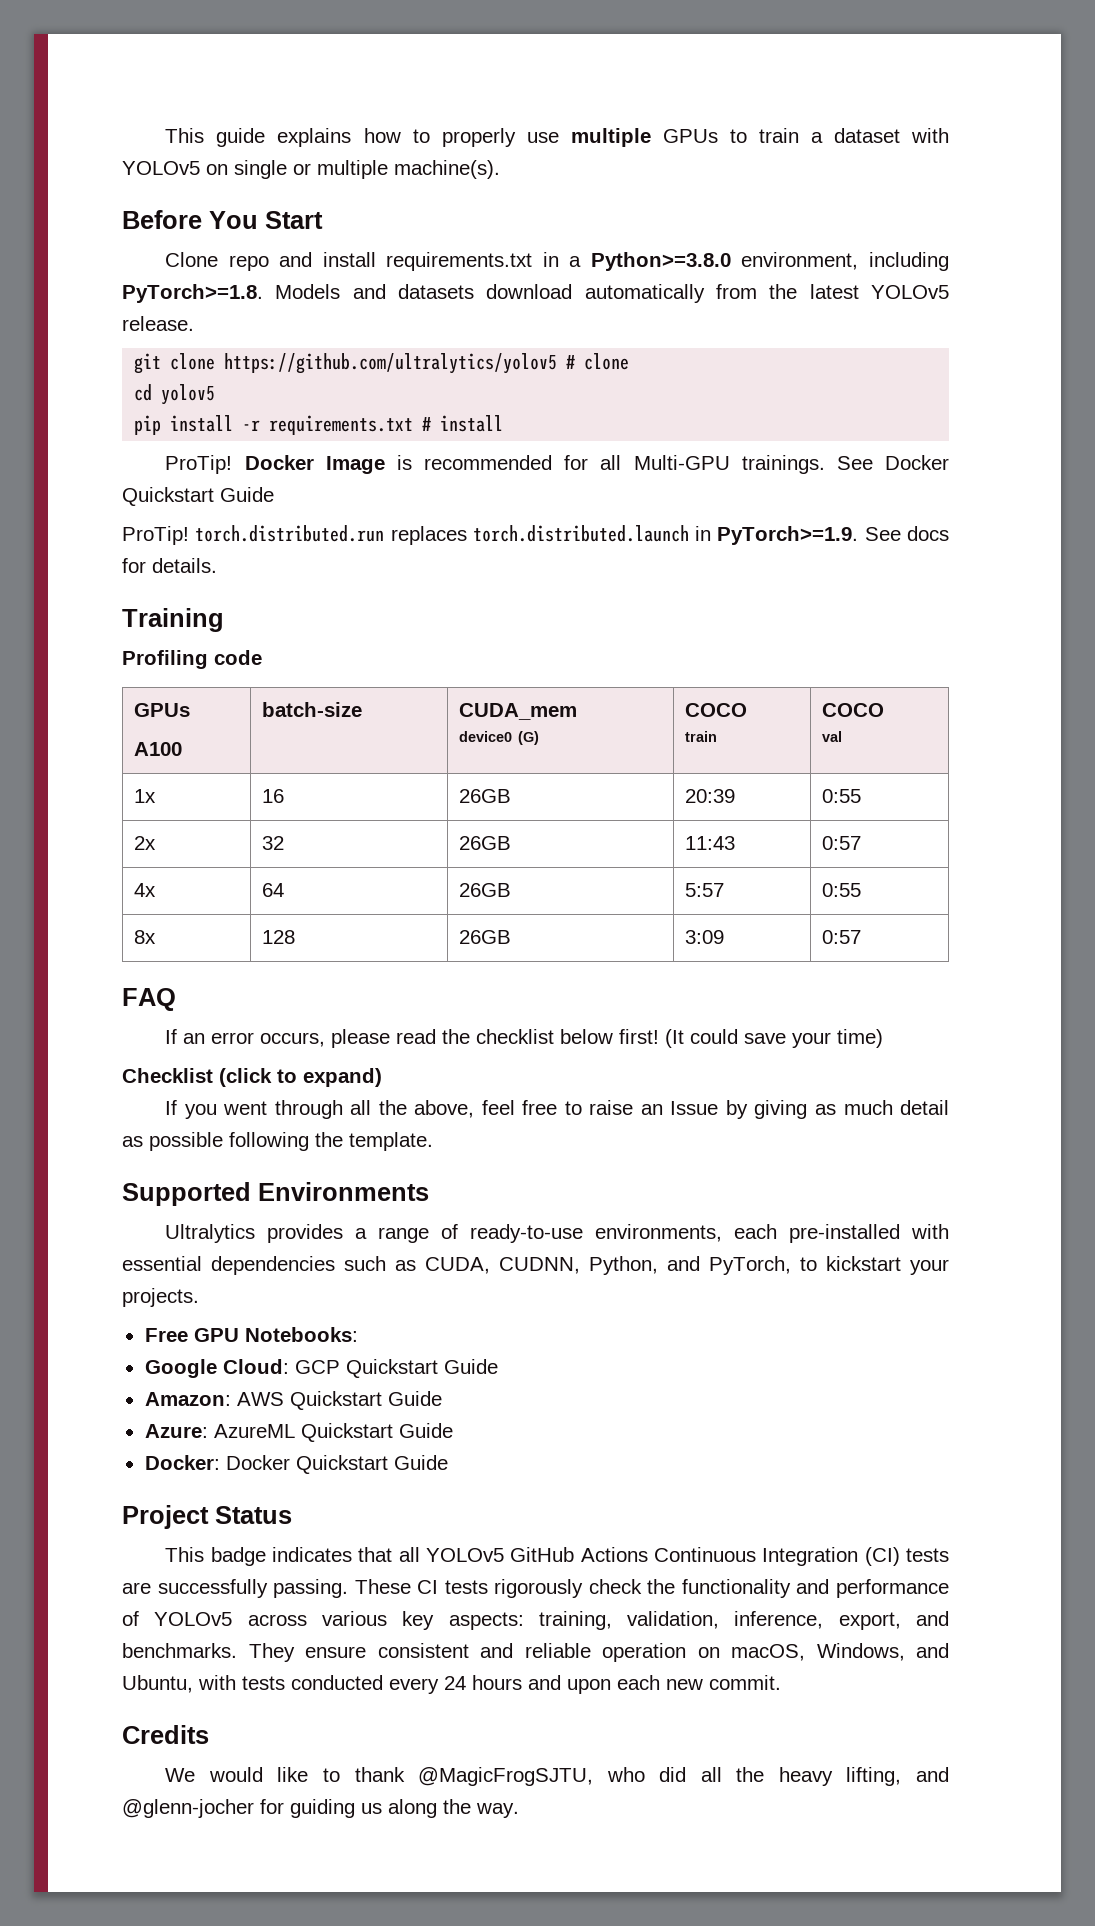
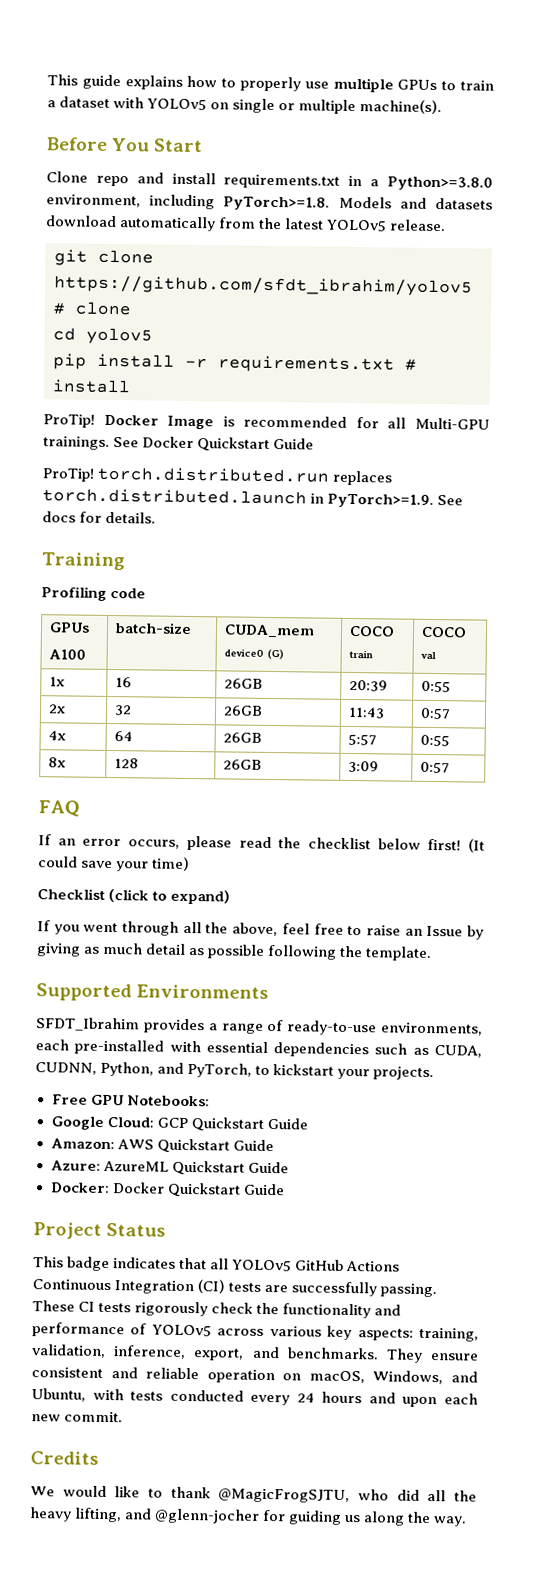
[224,353,558,374] https://github.com/ultralytics/yolov5 -> [54,275,473,297] https://github.com/sfdt_ibrahim/yolov5
[165,1224,256,1243] Ultralytics -> [36,1017,140,1032] SFDT_Ibrahim

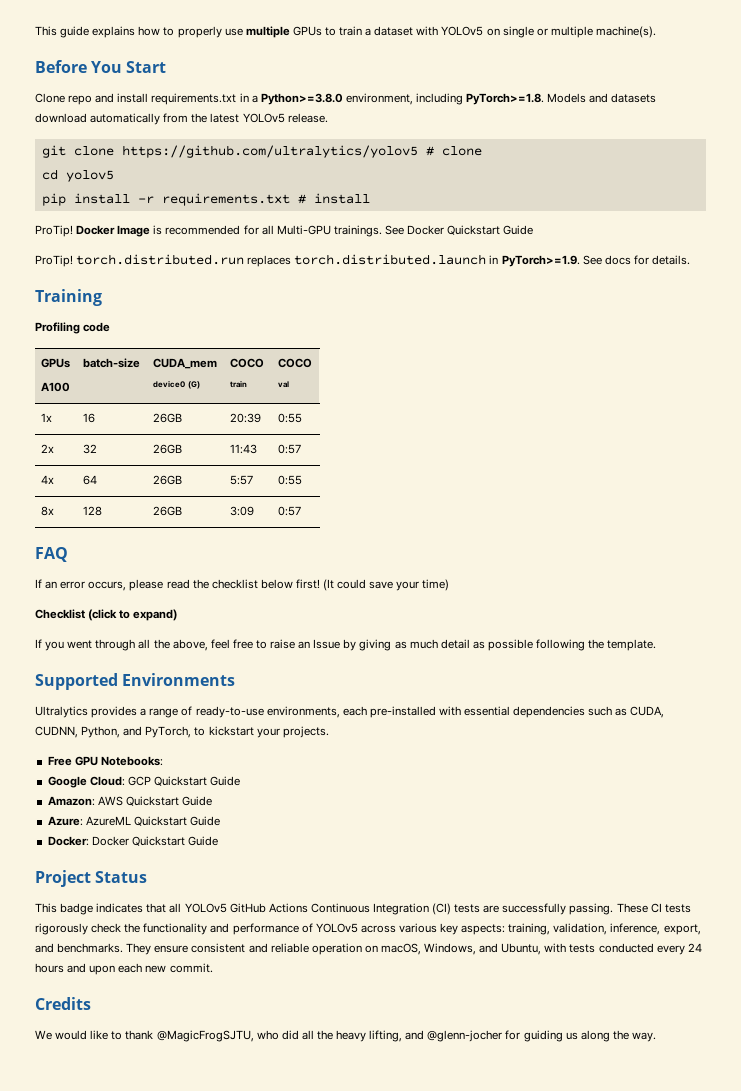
[54,275,473,297] https://github.com/sfdt_ibrahim/yolov5 -> [121,145,418,158] https://github.com/ultralytics/yolov5
[36,1017,140,1032] SFDT_Ibrahim -> [35,706,88,718] Ultralytics

